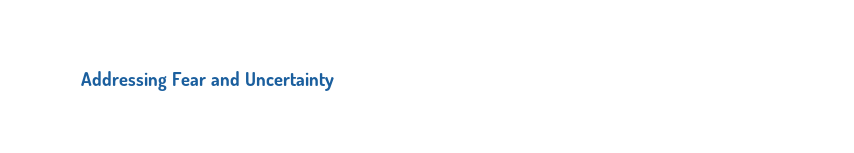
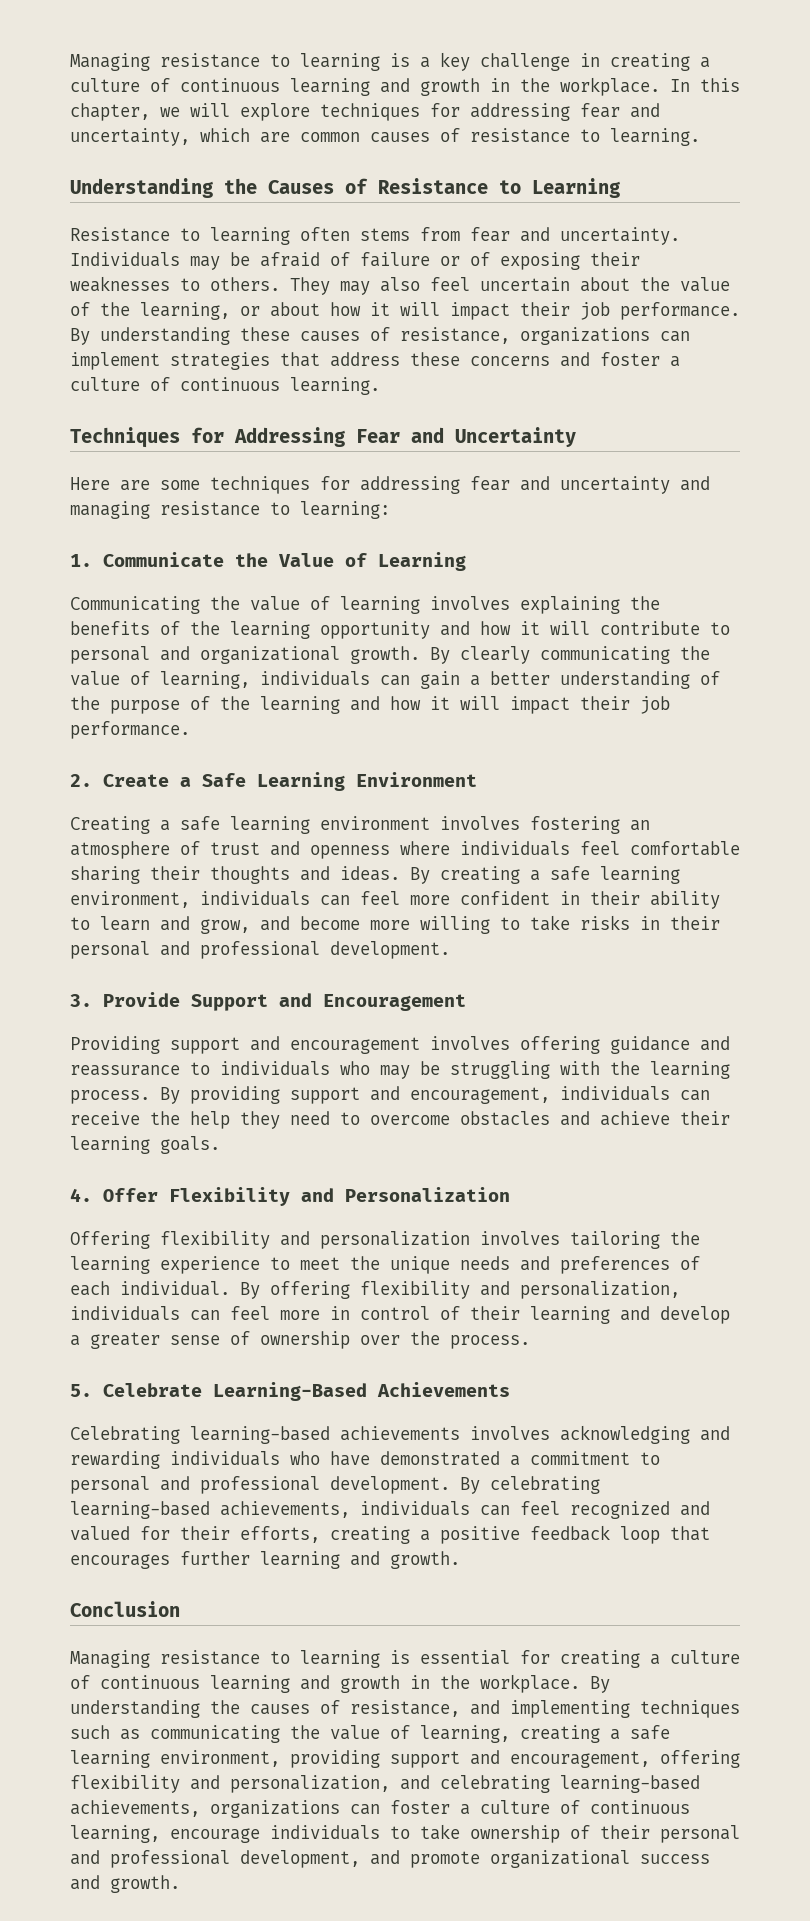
[81,71,334,91] Addressing Fear and Uncertainty -> [70,52,710,71] [70,77,740,96] [70,103,660,121] [70,128,700,146] [70,178,620,198] [70,227,680,245] [70,252,640,270] [70,276,730,295] [70,302,740,320] [70,327,690,345] [70,352,680,370] [70,377,380,395] [70,427,576,448] [70,476,710,494] [70,501,390,519] [70,552,466,571] [70,596,660,614] [70,621,730,639] [70,646,710,664] [70,671,720,689] [70,696,670,714] [70,721,190,739] [70,772,477,791] [70,816,650,834] [70,841,740,859] [70,866,680,884] [70,891,720,909] [70,915,720,934] [70,941,450,959] [70,992,466,1011] [70,1036,730,1054] [70,1061,730,1079] [70,1086,710,1104] [70,1111,730,1129] [70,1136,220,1154] [70,1187,510,1206] [70,1231,700,1249] [70,1256,700,1274] [70,1281,680,1299] [70,1306,730,1324] [70,1331,530,1349] [70,1382,510,1401] [70,1425,730,1444] [70,1451,660,1469] [70,1476,600,1494] [70,1501,710,1519] [70,1525,710,1544] [70,1551,460,1569] [70,1601,180,1617] [70,1650,740,1668] [70,1674,610,1693] [70,1700,740,1718] [70,1725,670,1743] [70,1750,740,1768] [70,1775,700,1793] [70,1800,690,1818] [70,1824,740,1843] [70,1850,710,1868] [70,1875,180,1893] Managing resistance to learning is a key challenge in creating a culture of continuous learning and growth in the workplace. In this chapter, we will explore techniques for addressing fear and uncertainty, which are common causes of resistance to learning. // Understanding the Causes of Resistance to Learning // Resistance to learning often stems from fear and uncertainty. Individuals may be afraid of failure or of exposing their weaknesses to others. They may also feel uncertain about the value of the learning, or about how it will impact their job performance. By understanding these causes of resistance, organizations can implement strategies that address these concerns and foster a culture of continuous learning. // Techniques for Addressing Fear and Uncertainty // Here are some techniques for addressing fear and uncertainty and managing resistance to learning: // 1. Communicate the Value of Learning // Communicating the value of learning involves explaining the benefits of the learning opportunity and how it will contribute to personal and organizational growth. By clearly communicating the value of learning, individuals can gain a better understanding of the purpose of the learning and how it will impact their job performance. // 2. Create a Safe Learning Environment // Creating a safe learning environment involves fostering an atmosphere of trust and openness where individuals feel comfortable sharing their thoughts and ideas. By creating a safe learning environment, individuals can feel more confident in their ability to learn and grow, and become more willing to take risks in their personal and professional development. // 3. Provide Support and Encouragement // Providing support and encouragement involves offering guidance and reassurance to individuals who may be struggling with the learning process. By providing support and encouragement, individuals can receive the help they need to overcome obstacles and achieve their learning goals. // 4. Offer Flexibility and Personalization // Offering flexibility and personalization involves tailoring the learning experience to meet the unique needs and preferences of each individual. By offering flexibility and personalization, individuals can feel more in control of their learning and develop a greater sense of ownership over the process. // 5. Celebrate Learning-Based Achievements // Celebrating learning-based achievements involves acknowledging and rewarding individuals who have demonstrated a commitment to personal and professional development. By celebrating learning-based achievements, individuals can feel recognized and valued for their efforts, creating a positive feedback loop that encourages further learning and growth. // Conclusion // Managing resistance to learning is essential for creating a culture of continuous learning and growth in the workplace. By understanding the causes of resistance, and implementing techniques such as communicating the value of learning, creating a safe learning environment, providing support and encouragement, offering flexibility and personalization, and celebrating learning-based achievements, organizations can foster a culture of continuous learning, encourage individuals to take ownership of their personal and professional development, and promote organizational success and growth.

